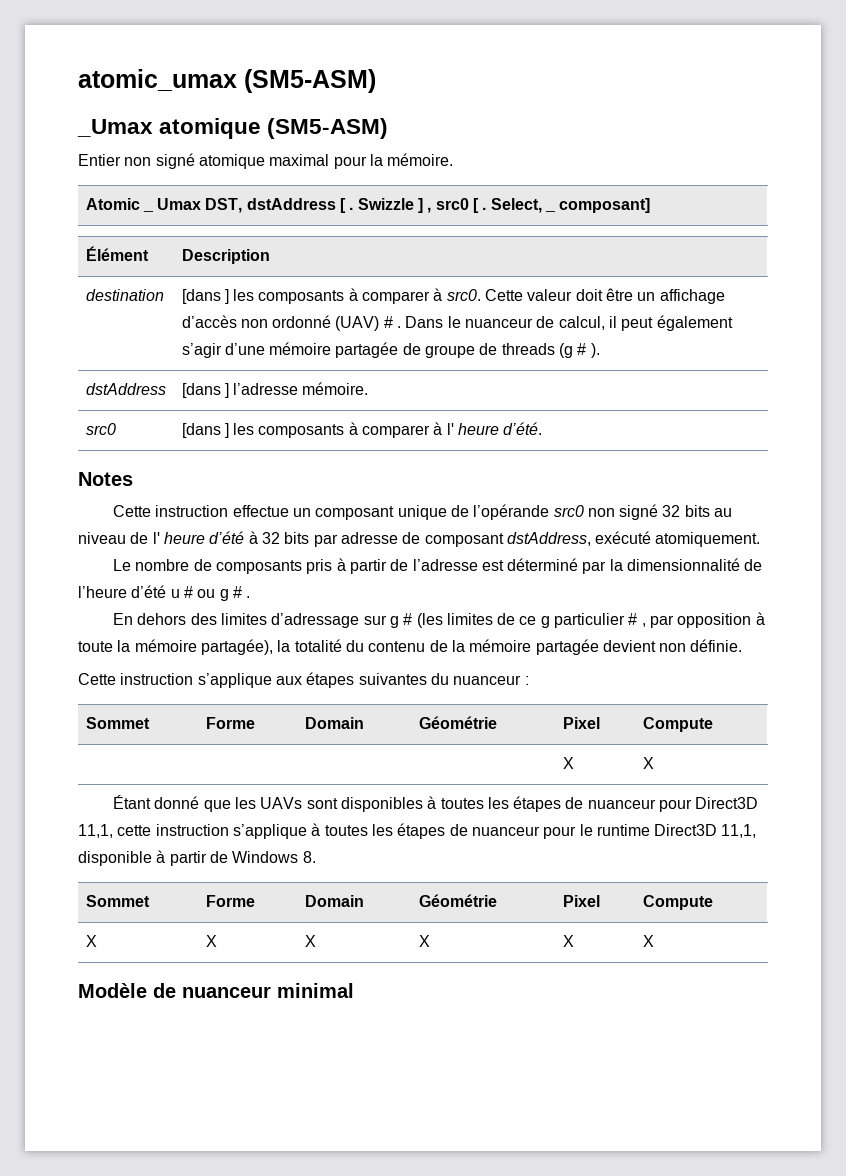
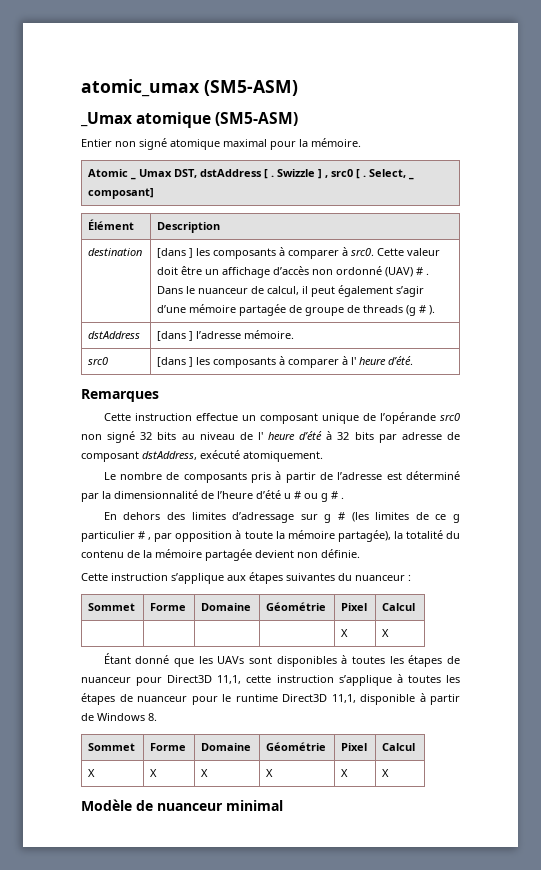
[78,472,133,486] Notes -> [81,389,159,402] Remarques
[304,717,364,729] [418,716,497,729] [562,717,600,729] [642,717,713,732] Domain | Géométrie | Pixel | Compute -> [201,603,252,611] [266,602,327,611] [341,603,368,611] [382,603,416,611] Domaine | Géométrie | Pixel | Calcul
[304,895,364,907] [418,894,497,907] [562,895,600,907] [642,895,713,910] Domain | Géométrie | Pixel | Compute -> [201,743,252,751] [266,742,327,751] [341,743,368,751] [382,743,416,751] Domaine | Géométrie | Pixel | Calcul

